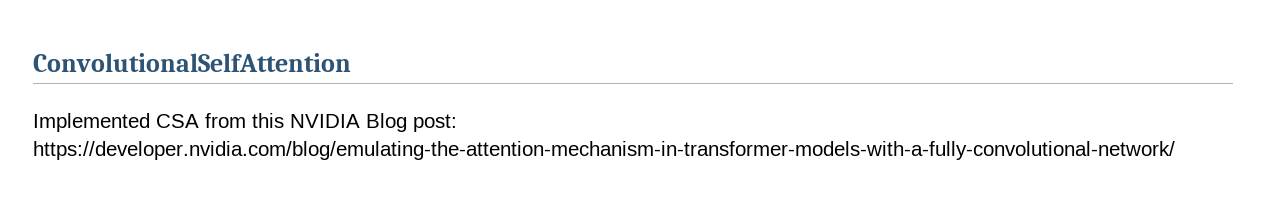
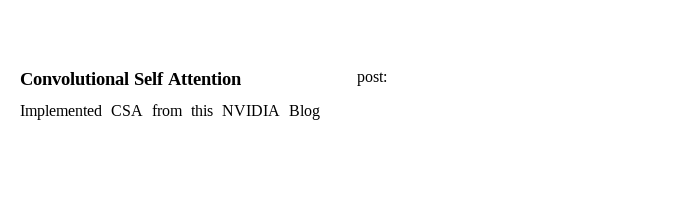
[33,53,351,72] ConvolutionalSelfAttention -> [20,72,242,85] Convolutional Self Attention
[33,141,1175,160] https://developer.nvidia.com/blog/emulating-the-attention-mechanism-in-transformer-models-with-a-fully-convolutional-network/ -> (387, 79) none

